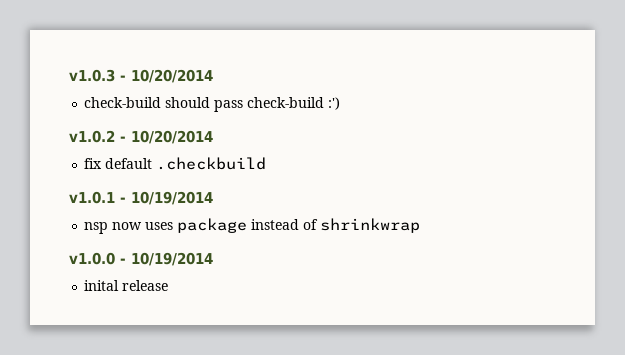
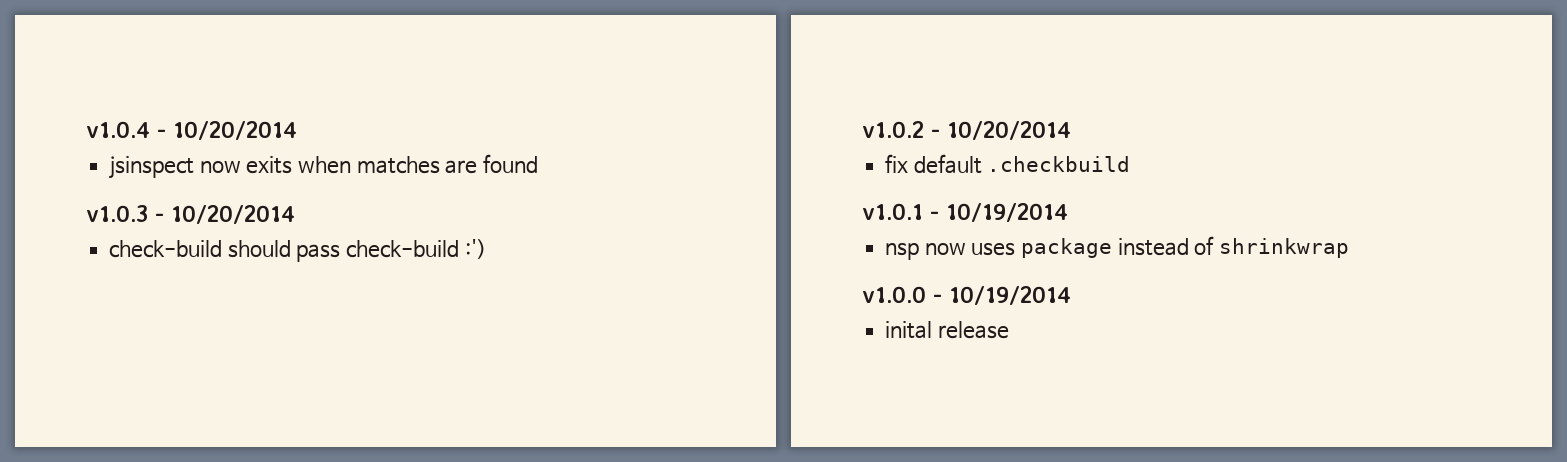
(69, 75) none -> [86,121,297,140] [109,154,539,179] v1.0.4 - 10/20/2014 // jsinspect now exits when matches are found //

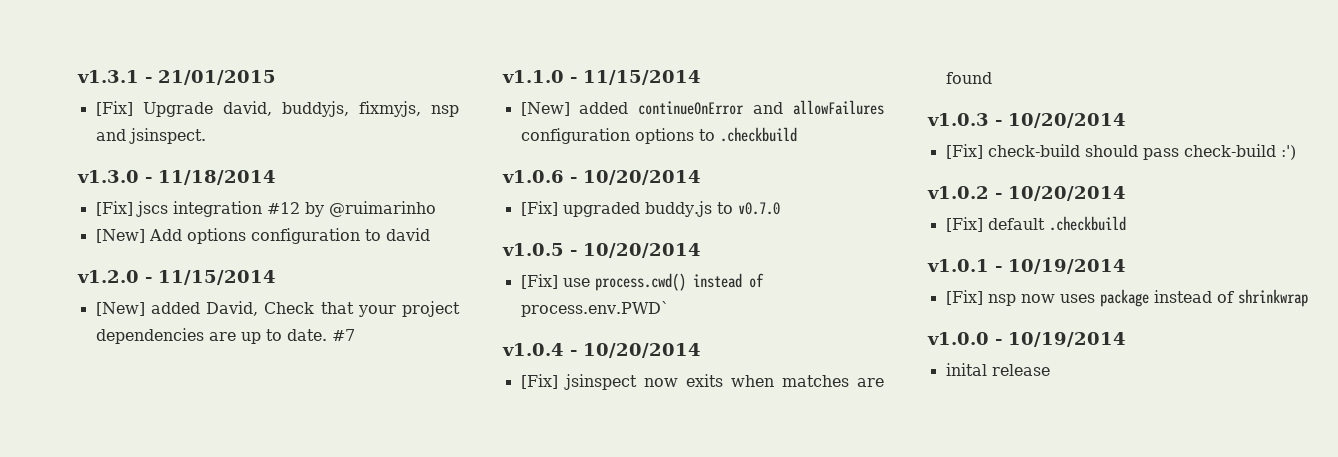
(86, 129) none -> [77,70,276,85] [95,101,459,117] [95,128,206,144] [77,170,276,185] [95,201,436,217] [95,228,430,244] [77,270,276,285] [95,301,460,317] [95,328,355,344] [502,70,701,85] [520,100,884,116] [520,127,797,144] [502,170,701,185] [520,201,780,217] [502,243,701,258] [520,273,764,291] [520,301,669,317] v1.3.1 - 21/01/2015 // [Fix] Upgrade david, buddyjs, fixmyjs, nsp and jsinspect. // v1.3.0 - 11/18/2014 // [Fix] jscs integration #12 by @ruimarinho // [New] Add options configuration to david // v1.2.0 - 11/15/2014 // [New] added David, Check that your project dependencies are up to date. #7 // v1.1.0 - 11/15/2014 // [New] added continueOnError and allowFailures configuration options to .checkbuild // v1.0.6 - 10/20/2014 // [Fix] upgraded buddy.js to v0.7.0 // v1.0.5 - 10/20/2014 // [Fix] use process.cwd() instead of process.env.PWD` //
(297, 130) none -> [520,374,558,389] [Fix]
(295, 214) none -> [945,144,983,159] [Fix]
[885,154,909,173] fix -> [945,217,983,232] [Fix]
(1068, 212) none -> [945,290,983,305] [Fix]

